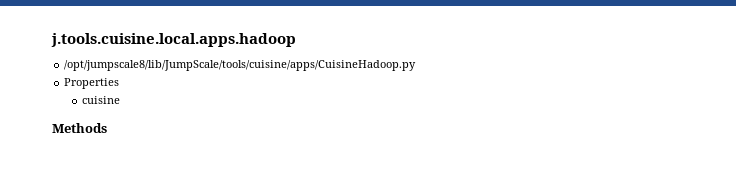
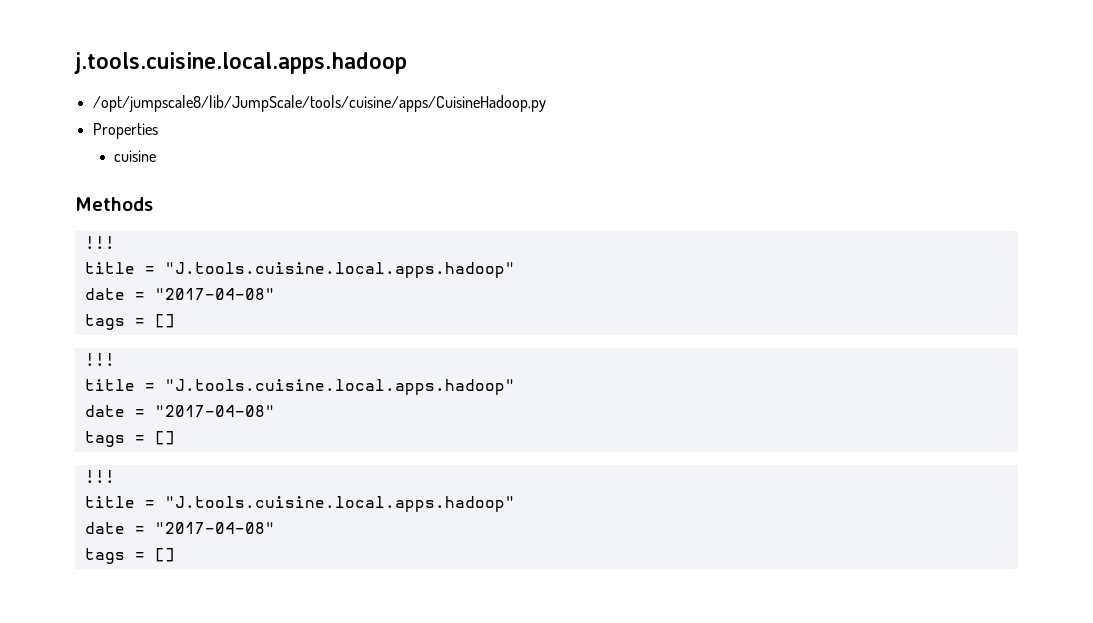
(107, 128) none -> [84,236,115,249] [84,262,515,278] [84,288,275,300] [84,314,175,330] [84,353,115,366] [84,379,515,395] [84,405,275,417] [84,431,175,447] [84,470,115,483] [84,496,515,512] [84,522,275,534] [84,548,175,564] // !!! // title = "J.tools.cuisine.local.apps.hadoop" // date = "2017-04-08" // tags = [] // !!! // title = "J.tools.cuisine.local.apps.hadoop" // date = "2017-04-08" // tags = [] // !!! // title = "J.tools.cuisine.local.apps.hadoop" // date = "2017-04-08" // tags = []

